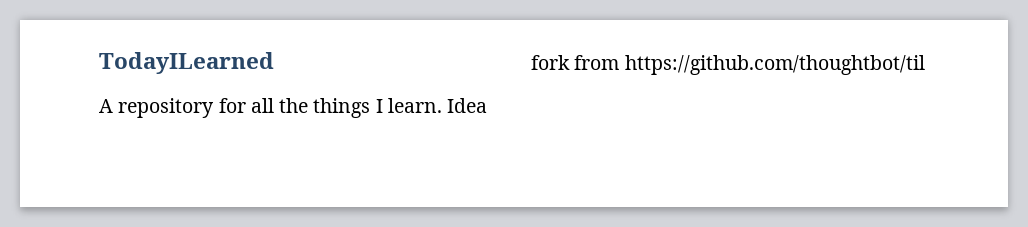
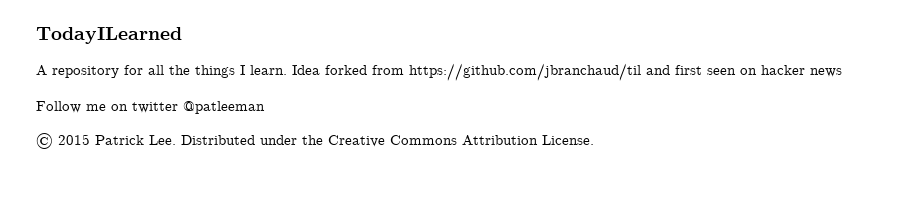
[531,55,925,75] fork from https://github.com/thoughtbot/til -> [325,63,842,81] [36,101,265,114] [36,133,594,149] forked from https://github.com/jbranchaud/til and first seen on hacker news // Follow me on twitter @patleeman // © 2015 Patrick Lee. Distributed under the Creative Commons Attribution License.

